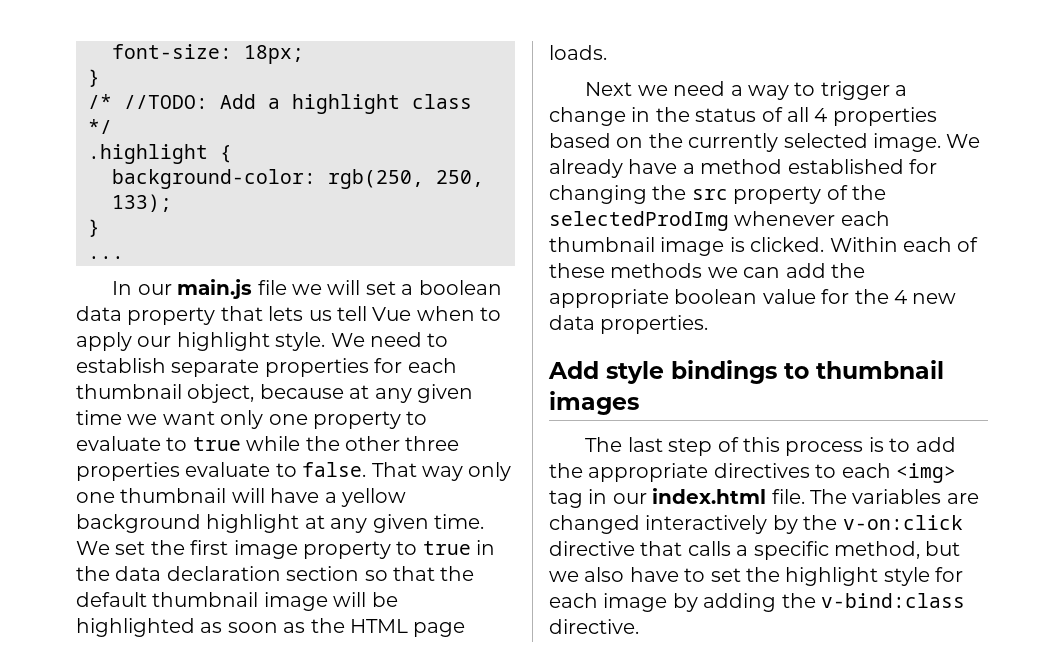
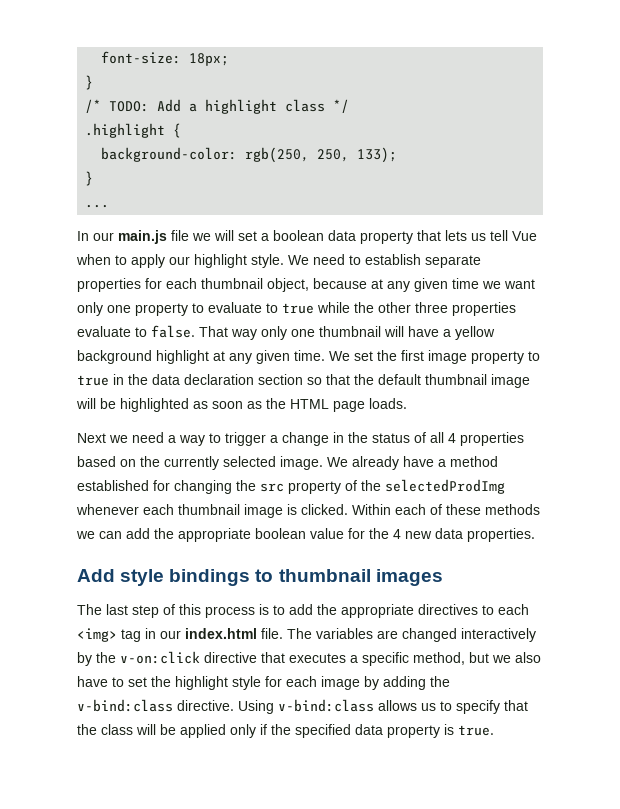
[124,95,208,109] //TODO: -> [109,101,150,112] TODO:
[687,541,731,556] calls -> [289,653,346,663] executes
(639, 626) none -> [238,699,528,714] [77,724,494,738] Using v-bind:class allows us to specify that the class will be applied only if the specified data property is true.

